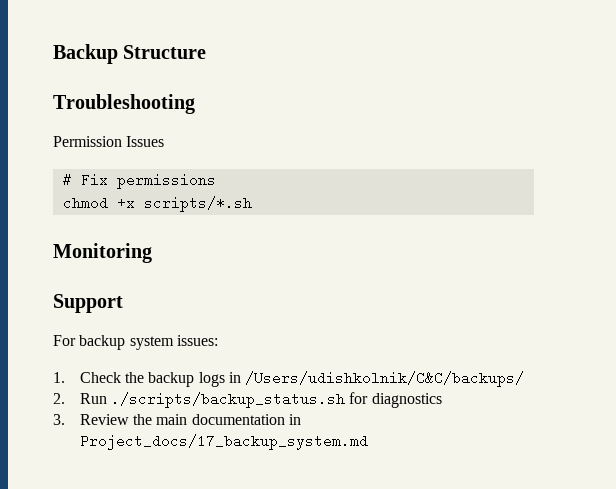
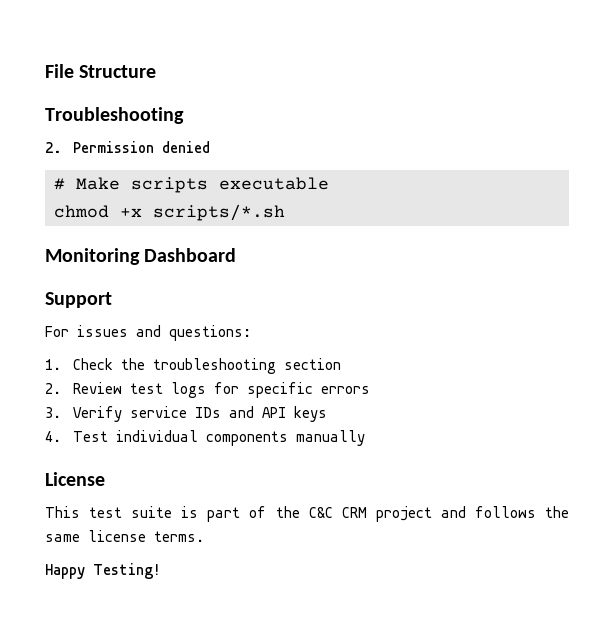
[53,44,118,64] Backup -> [45,64,74,78] File
[53,136,165,147] [62,173,216,189] Permission Issues // # Fix permissions -> [45,141,210,153] [54,177,329,193] 2. Permission denied // # Make scripts executable
(152, 253) none -> [144,248,237,262] Dashboard
[79,335,218,350] backup system issues: -> [77,325,251,341] issues and questions:
[148,371,525,387] [53,392,442,408] [53,414,301,425] [79,434,368,450] backup logs in /Users/udishkolnik/C&C/backups/ // 2. Run ./scripts/backup_status.sh for diagnostics // 3. Review the main documentation in Project_docs/17_backup_system.md -> [152,358,341,374] [45,382,370,398] [45,406,327,422] [45,430,365,446] [45,472,105,486] [45,506,569,522] [45,530,204,542] [45,563,161,579] troubleshooting section // 2. Review test logs for specific errors // 3. Verify service IDs and API keys // 4. Test individual components manually // License // This test suite is part of the C&C CRM project and follows the same license terms. // Happy Testing!

